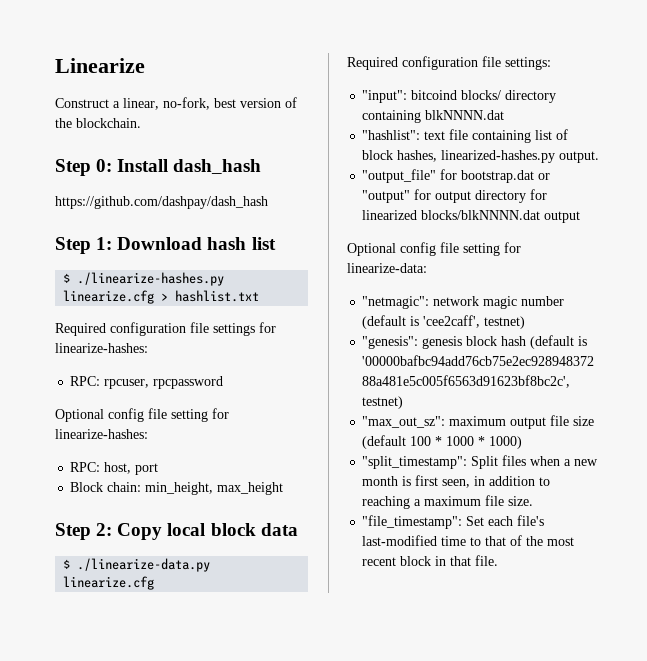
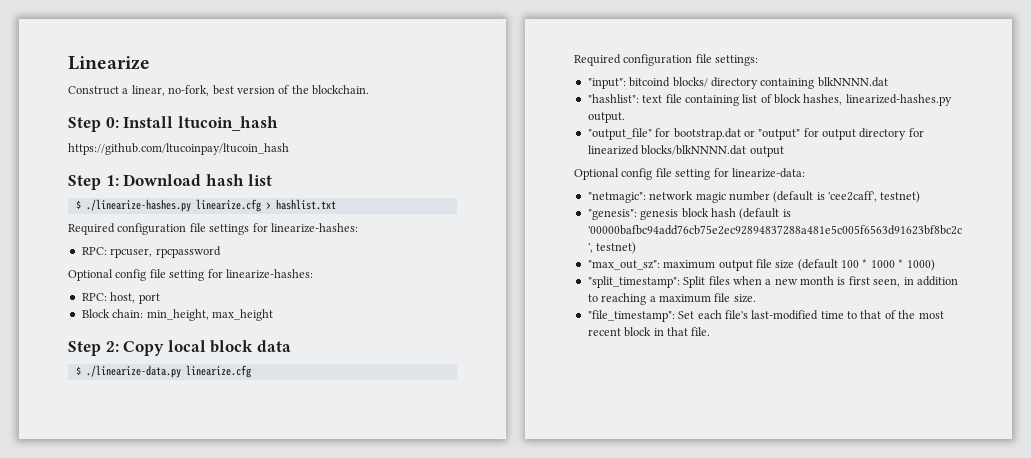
[173,159,262,174] [55,196,268,209] dash_hash // https://github.com/dashpay/dash_hash -> [177,116,278,131] [68,143,289,155] ltucoin_hash // https://github.com/ltucoinpay/ltucoin_hash

